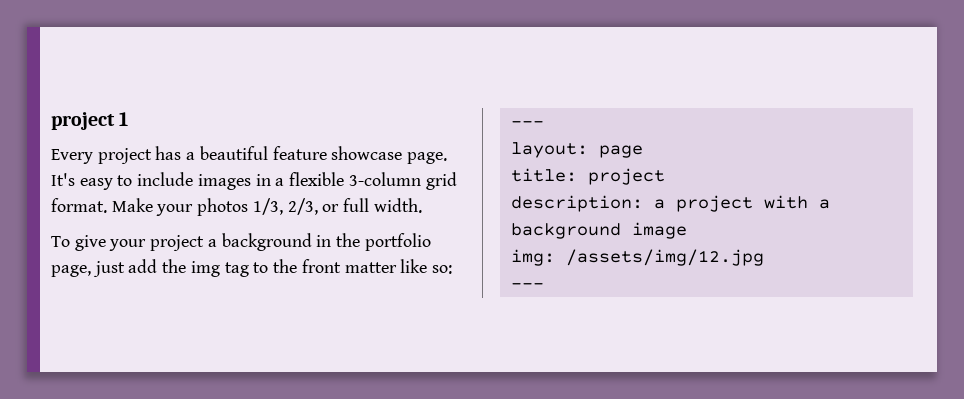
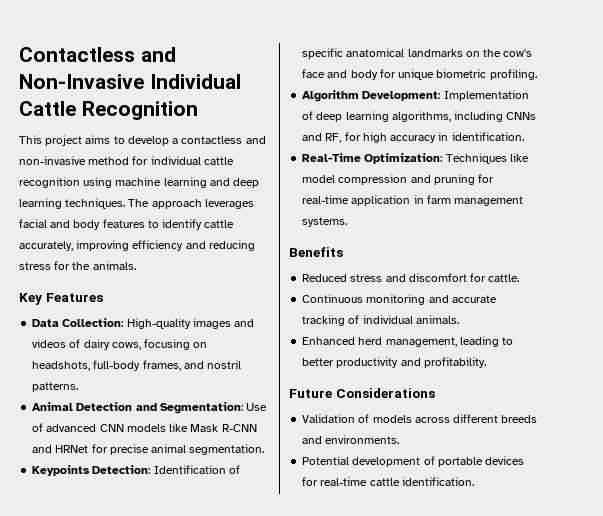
[51,112,129,130] [51,146,448,164] [51,172,457,190] [51,198,422,216] [51,233,431,251] [51,259,452,277] [510,121,544,127] [510,142,643,158] [510,168,665,185] [510,195,830,212] [510,222,687,239] [510,249,764,266] [510,283,544,289] project 1 // Every project has a beautiful feature showcase page. It's easy to include images in a flexible 3-column grid format. Make your photos 1/3, 2/3, or full width. // To give your project a background in the portfolio page, just add the img tag to the front matter like so: // --- // layout: page // title: project // description: a project with a background image // img: /assets/img/12.jpg // --- -> [19,47,176,62] [19,74,241,89] [19,101,198,120] [19,135,266,146] [19,156,234,165] [19,177,260,188] [19,198,254,209] [19,219,235,230] [19,240,255,251] [19,261,136,270] [19,293,103,305] [32,318,255,329] [32,339,208,350] [32,360,242,371] [32,382,79,392] [32,402,268,414] [32,423,257,432] [32,444,265,455] [32,465,240,476] [302,48,533,59] [302,69,537,80] [302,90,529,102] [302,111,537,122] [302,132,524,143] [302,153,529,164] [302,174,495,185] [302,195,524,206] [302,217,348,227] [289,247,343,257] [302,273,520,282] [302,294,497,305] [302,315,459,326] [302,336,514,347] [302,357,486,368] [289,388,435,398] [302,414,538,423] [302,435,400,444] [302,456,525,467] [302,477,474,486] Contactless and Non-Invasive Individual Cattle Recognition // This project aims to develop a contactless and non-invasive method for individual cattle recognition using machine learning and deep learning techniques. The approach leverages facial and body features to identify cattle accurately, improving efficiency and reducing stress for the animals. // Key Features // Data Collection: High-quality images and videos of dairy cows, focusing on headshots, full-body frames, and nostril patterns. // Animal Detection and Segmentation: Use of advanced CNN models like Mask R-CNN and HRNet for precise animal segmentation. // Keypoints Detection: Identification of specific anatomical landmarks on the cow's face and body for unique biometric profiling. // Algorithm Development: Implementation of deep learning algorithms, including CNNs and RF, for high accuracy in identification. // Real-Time Optimization: Techniques like model compression and pruning for real-time application in farm management systems. // Benefits // Reduced stress and discomfort for cattle. // Continuous monitoring and accurate tracking of individual animals. // Enhanced herd management, leading to better productivity and profitability. // Future Considerations // Validation of models across different breeds and environments. // Potential development of portable devices for real-time cattle identification.

